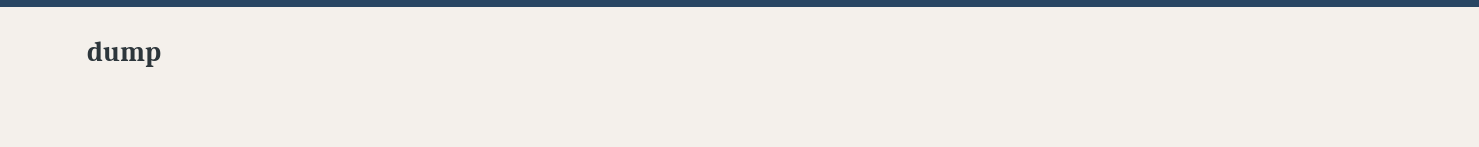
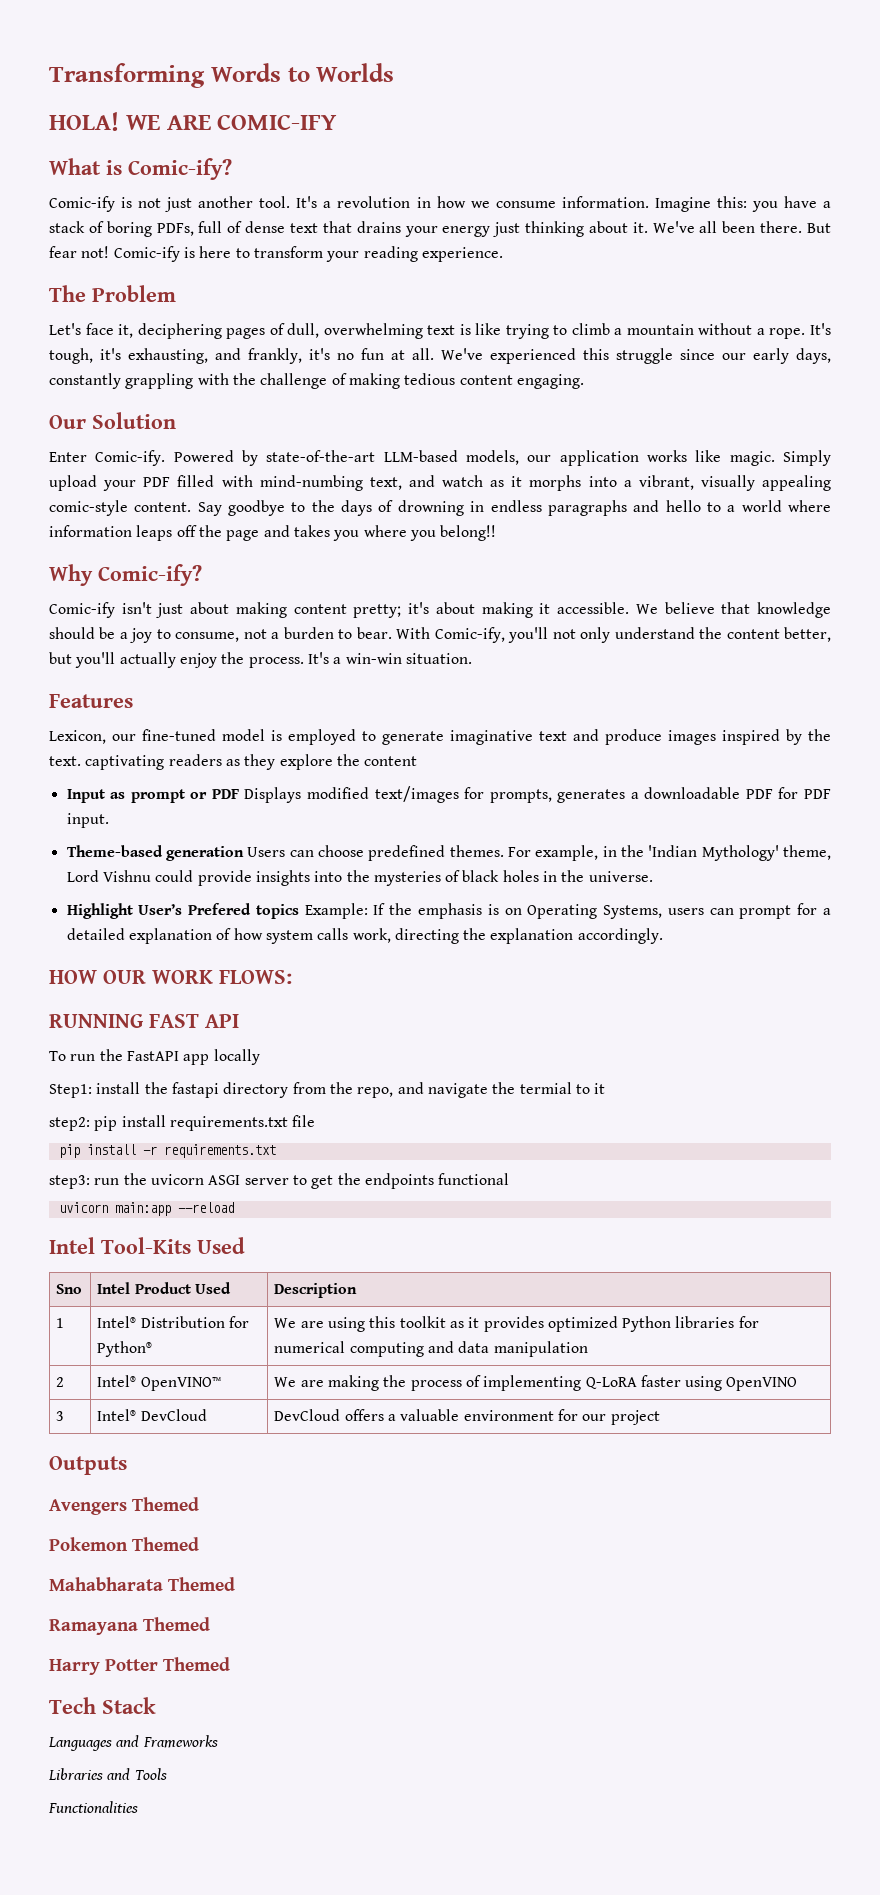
[87,41,161,67] dump -> [49,63,395,88] [49,112,338,131] [49,158,232,180] [49,196,831,212] [49,221,832,237] [49,246,503,262] [49,285,176,302] [49,323,831,339] [49,348,831,364] [49,373,584,389] [49,412,176,429] [49,450,832,466] [49,475,831,491] [49,500,832,516] [49,525,497,541] [49,564,202,586] [49,602,832,618] [49,627,832,643] [49,652,472,668] [49,694,133,708] [49,729,831,745] [49,754,418,770] [66,786,831,803] [66,813,109,828] [66,845,831,861] [66,870,653,886] [66,903,831,919] [66,928,663,944] [49,970,292,984] [49,1014,239,1028] [49,1049,260,1065] [49,1082,606,1098] [49,1115,316,1131] [58,1144,276,1158] [49,1173,510,1189] [58,1202,234,1216] [49,1237,245,1254] [56,1284,83,1294] [97,1282,231,1294] [274,1283,358,1298] [56,1318,65,1328] [97,1316,249,1328] [97,1341,153,1357] [274,1316,759,1332] [274,1341,588,1357] [56,1377,65,1387] [97,1375,221,1391] [274,1375,798,1391] [56,1411,65,1421] [97,1409,207,1421] [274,1409,660,1425] [49,1456,127,1475] [49,1497,199,1515] [49,1537,199,1551] [49,1577,235,1591] [49,1617,210,1635] [49,1657,230,1675] [49,1697,156,1714] [48,1735,218,1751] [48,1768,167,1780] [48,1801,138,1813] Transforming Words to Worlds // HOLA! WE ARE COMIC-IFY // What is Comic-ify? // Comic-ify is not just another tool. It's a revolution in how we consume information. Imagine this: you have a stack of boring PDFs, full of dense text that drains your energy just thinking about it. We've all been there. But fear not! Comic-ify is here to transform your reading experience. // The Problem // Let's face it, deciphering pages of dull, overwhelming text is like trying to climb a mountain without a rope. It's tough, it's exhausting, and frankly, it's no fun at all. We've experienced this struggle since our early days, constantly grappling with the challenge of making tedious content engaging. // Our Solution // Enter Comic-ify. Powered by state-of-the-art LLM-based models, our application works like magic. Simply upload your PDF filled with mind-numbing text, and watch as it morphs into a vibrant, visually appealing comic-style content. Say goodbye to the days of drowning in endless paragraphs and hello to a world where information leaps off the page and takes you where you belong!! // Why Comic-ify? // Comic-ify isn't just about making content pretty; it's about making it accessible. We believe that knowledge should be a joy to consume, not a burden to bear. With Comic-ify, you'll not only understand the content better, but you'll actually enjoy the process. It's a win-win situation. // Features // Lexicon, our fine-tuned model is employed to generate imaginative text and produce images inspired by the text. captivating readers as they explore the content // Input as prompt or PDF Displays modified text/images for prompts, generates a downloadable PDF for PDF input. // Theme-based generation Users can choose predefined themes. For example, in the 'Indian Mythology' theme, Lord Vishnu could provide insights into the mysteries of black holes in the universe. // Highlight User’s Prefered topics Example: If the emphasis is on Operating Systems, users can prompt for a detailed explanation of how system calls work, directing the explanation accordingly. // HOW OUR WORK FLOWS: // RUNNING FAST API // To run the FastAPI app locally // Step1: install the fastapi directory from the repo, and navigate the termial to it // step2: pip install requirements.txt file // pip install -r requirements.txt // step3: run the uvicorn ASGI server to get the endpoints functional // uvicorn main:app --reload // Intel Tool-Kits Used // Sno | Intel Product Used | Description // 1 | Intel® Distribution for Python® | We are using this toolkit as it provides optimized Python libraries for numerical computing and data manipulation // 2 | Intel® OpenVINO™ | We are making the process of implementing Q-LoRA faster using OpenVINO // 3 | Intel® DevCloud | DevCloud offers a valuable environment for our project // Outputs // Avengers Themed // Pokemon Themed // Mahabharata Themed // Ramayana Themed // Harry Potter Themed // Tech Stack // Languages and Frameworks // Libraries and Tools // Functionalities

